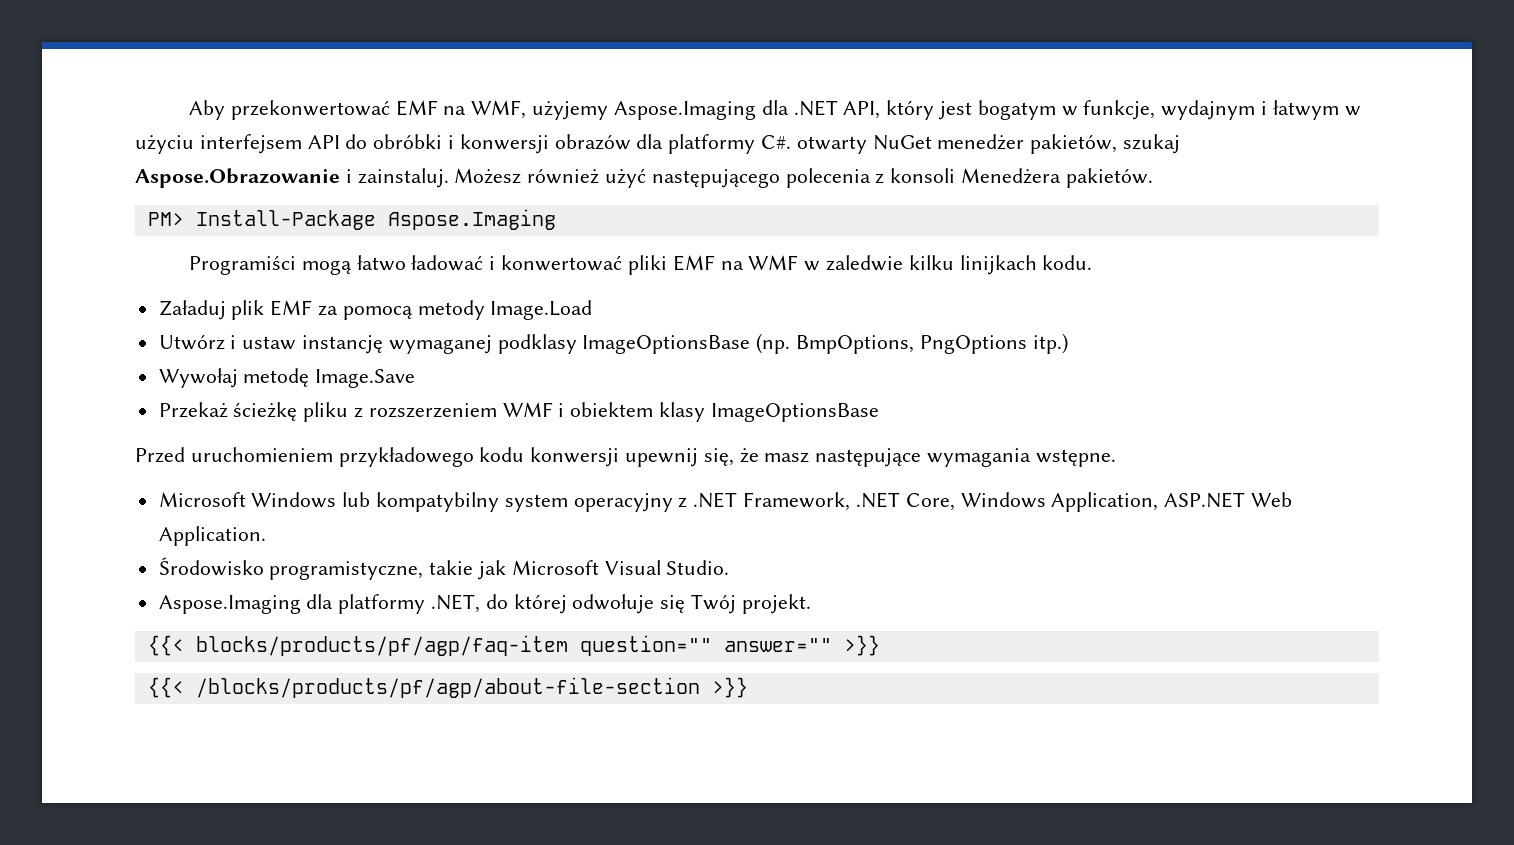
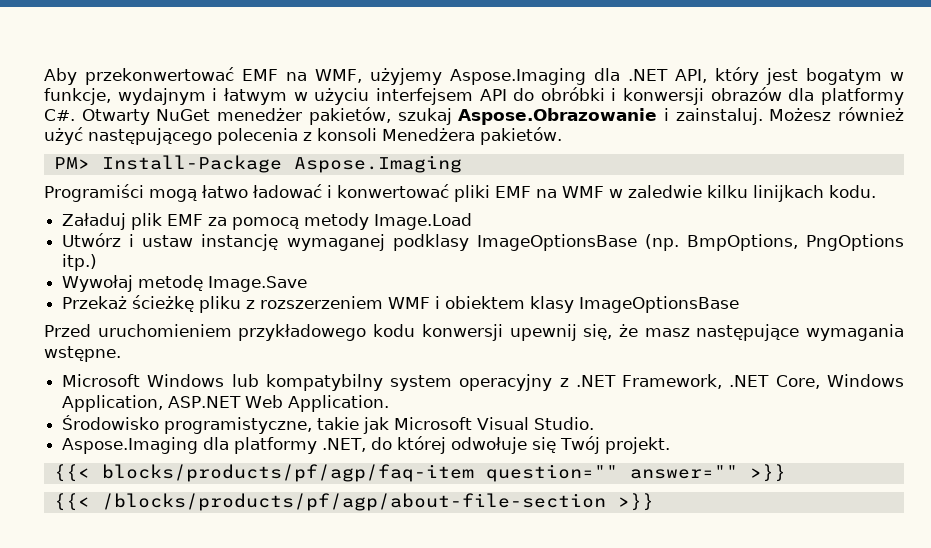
[796,136,867,154] otwarty -> [81,109,150,125] Otwarty

